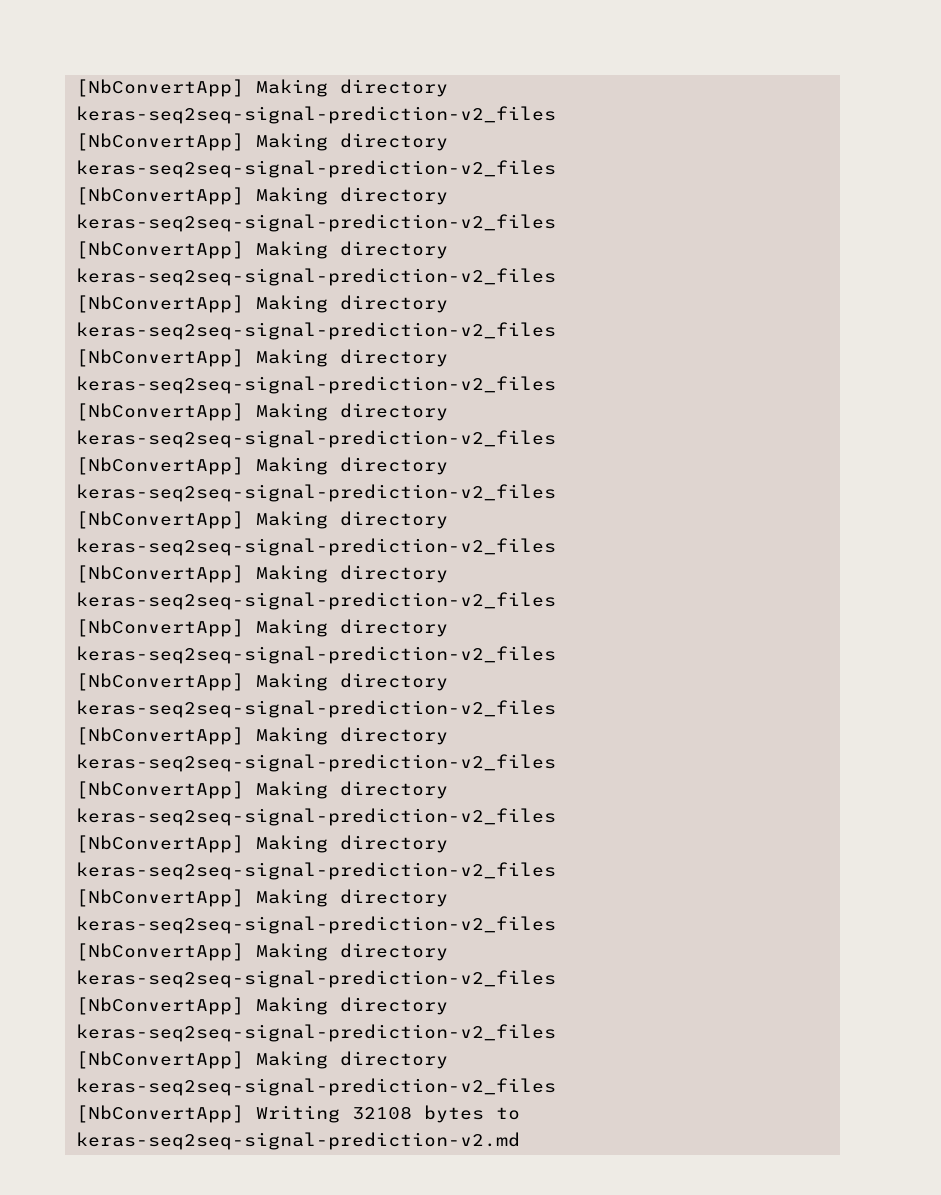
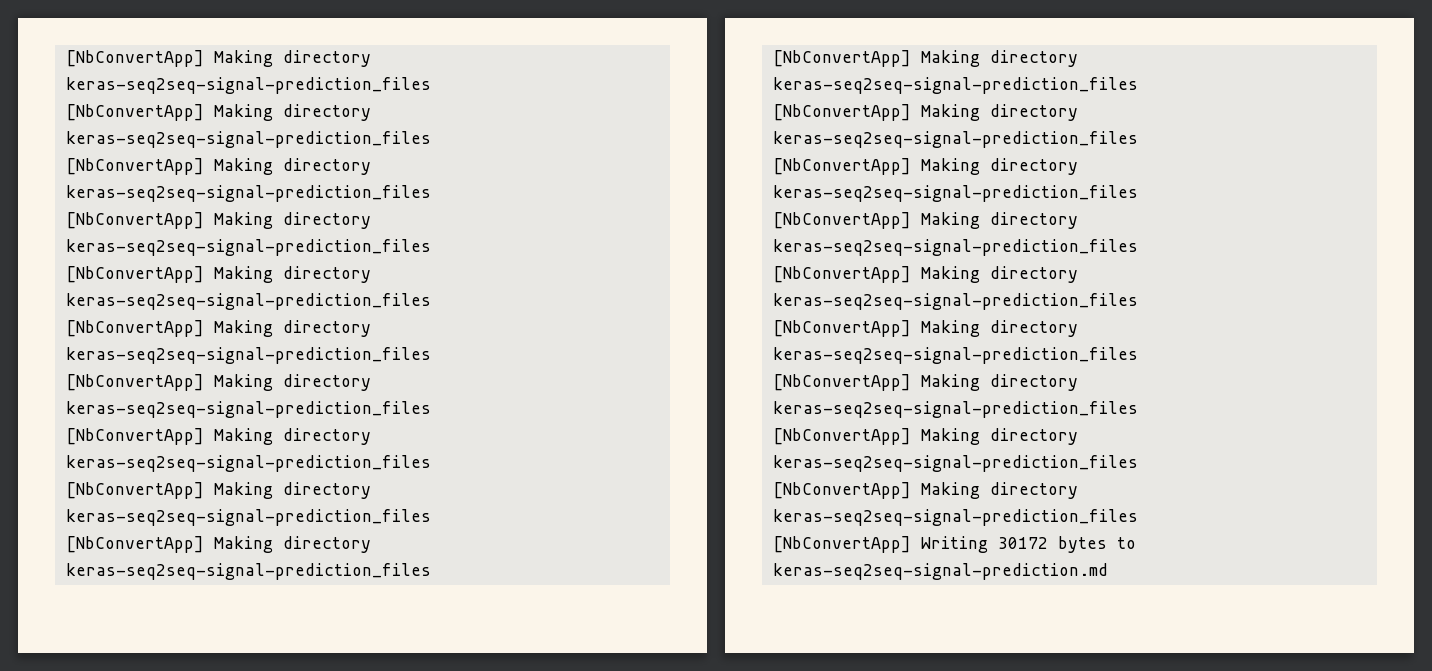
[76,79,449,97] [76,106,557,124] [76,133,449,151] [76,160,557,178] [76,187,449,205] [76,214,557,232] [76,241,449,259] [76,268,557,286] [76,295,449,313] [76,322,557,340] [76,349,449,367] [76,376,557,394] [76,403,449,421] [76,430,557,448] [76,457,449,475] [76,484,557,502] [76,511,449,529] [76,538,557,556] [76,565,449,583] [76,592,557,610] [76,619,449,637] [76,646,557,664] [76,673,449,691] [76,700,557,718] [76,727,449,745] [76,754,557,772] [76,781,449,799] [76,808,557,826] [76,835,449,853] [76,862,557,880] [76,889,449,907] [76,916,557,934] [76,943,449,961] [76,970,557,988] [76,997,449,1015] [76,1024,557,1042] [76,1051,449,1069] [76,1078,557,1096] [NbConvertApp] Making directory keras-seq2seq-signal-prediction-v2_files // [NbConvertApp] Making directory keras-seq2seq-signal-prediction-v2_files // [NbConvertApp] Making directory keras-seq2seq-signal-prediction-v2_files // [NbConvertApp] Making directory keras-seq2seq-signal-prediction-v2_files // [NbConvertApp] Making directory keras-seq2seq-signal-prediction-v2_files // [NbConvertApp] Making directory keras-seq2seq-signal-prediction-v2_files // [NbConvertApp] Making directory keras-seq2seq-signal-prediction-v2_files // [NbConvertApp] Making directory keras-seq2seq-signal-prediction-v2_files // [NbConvertApp] Making directory keras-seq2seq-signal-prediction-v2_files // [NbConvertApp] Making directory keras-seq2seq-signal-prediction-v2_files // [NbConvertApp] Making directory keras-seq2seq-signal-prediction-v2_files // [NbConvertApp] Making directory keras-seq2seq-signal-prediction-v2_files // [NbConvertApp] Making directory keras-seq2seq-signal-prediction-v2_files // [NbConvertApp] Making directory keras-seq2seq-signal-prediction-v2_files // [NbConvertApp] Making directory keras-seq2seq-signal-prediction-v2_files // [NbConvertApp] Making directory keras-seq2seq-signal-prediction-v2_files // [NbConvertApp] Making directory keras-seq2seq-signal-prediction-v2_files // [NbConvertApp] Making directory keras-seq2seq-signal-prediction-v2_files // [NbConvertApp] Making directory keras-seq2seq-signal-prediction-v2_files -> [66,50,372,67] [66,77,432,94] [66,104,372,121] [66,131,432,148] [66,158,372,175] [66,185,432,202] [66,212,372,229] [66,239,432,256] [66,266,372,283] [66,293,432,310] [66,320,372,337] [66,347,432,364] [66,374,372,391] [66,401,432,418] [66,428,372,445] [66,455,432,472] [66,482,372,499] [66,509,432,526] [66,536,372,553] [66,563,432,580] [773,50,1079,67] [773,77,1139,94] [773,104,1079,121] [773,131,1139,148] [773,158,1079,175] [773,185,1139,202] [773,212,1079,229] [773,239,1139,256] [773,266,1079,283] [773,293,1139,310] [773,320,1079,337] [773,347,1139,364] [773,374,1079,391] [773,401,1139,418] [773,428,1079,445] [773,455,1139,472] [773,482,1079,499] [773,509,1139,526] [NbConvertApp] Making directory keras-seq2seq-signal-prediction_files // [NbConvertApp] Making directory keras-seq2seq-signal-prediction_files // [NbConvertApp] Making directory keras-seq2seq-signal-prediction_files // [NbConvertApp] Making directory keras-seq2seq-signal-prediction_files // [NbConvertApp] Making directory keras-seq2seq-signal-prediction_files // [NbConvertApp] Making directory keras-seq2seq-signal-prediction_files // [NbConvertApp] Making directory keras-seq2seq-signal-prediction_files // [NbConvertApp] Making directory keras-seq2seq-signal-prediction_files // [NbConvertApp] Making directory keras-seq2seq-signal-prediction_files // [NbConvertApp] Making directory keras-seq2seq-signal-prediction_files // [NbConvertApp] Making directory keras-seq2seq-signal-prediction_files // [NbConvertApp] Making directory keras-seq2seq-signal-prediction_files // [NbConvertApp] Making directory keras-seq2seq-signal-prediction_files // [NbConvertApp] Making directory keras-seq2seq-signal-prediction_files // [NbConvertApp] Making directory keras-seq2seq-signal-prediction_files // [NbConvertApp] Making directory keras-seq2seq-signal-prediction_files // [NbConvertApp] Making directory keras-seq2seq-signal-prediction_files // [NbConvertApp] Making directory keras-seq2seq-signal-prediction_files // [NbConvertApp] Making directory keras-seq2seq-signal-prediction_files
[352,1106,413,1120] 32108 -> [998,537,1049,549] 30172
[76,1132,521,1150] keras-seq2seq-signal-prediction-v2.md -> [773,563,1109,580] keras-seq2seq-signal-prediction.md

